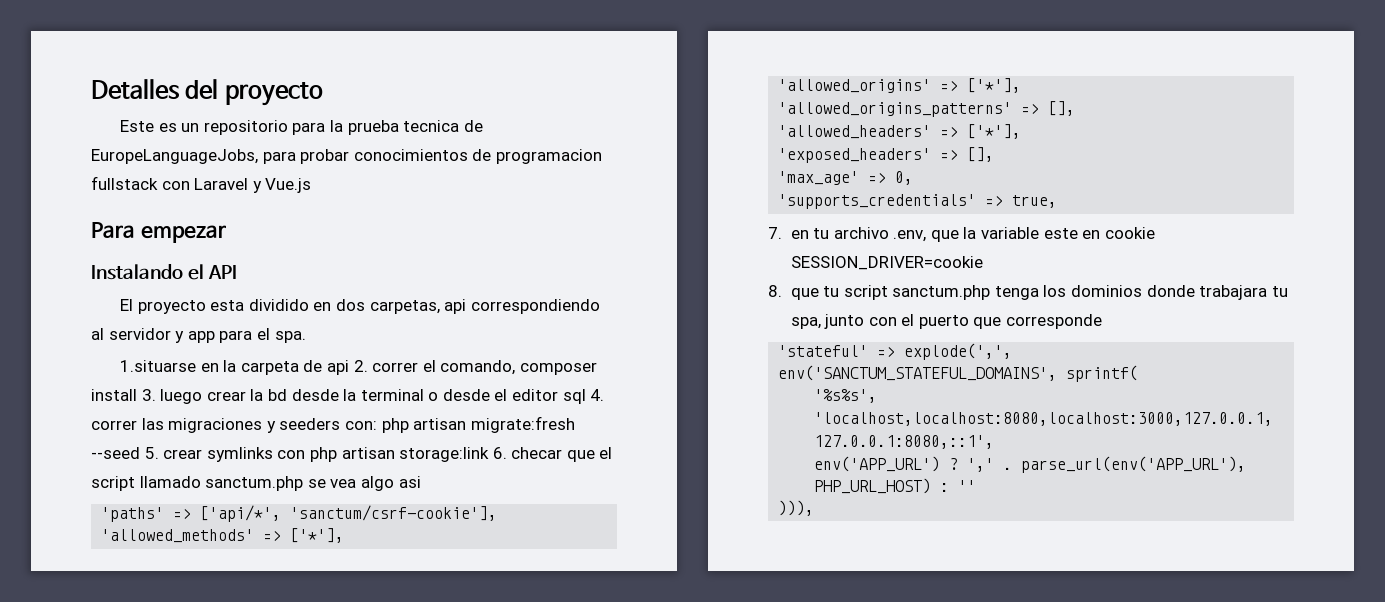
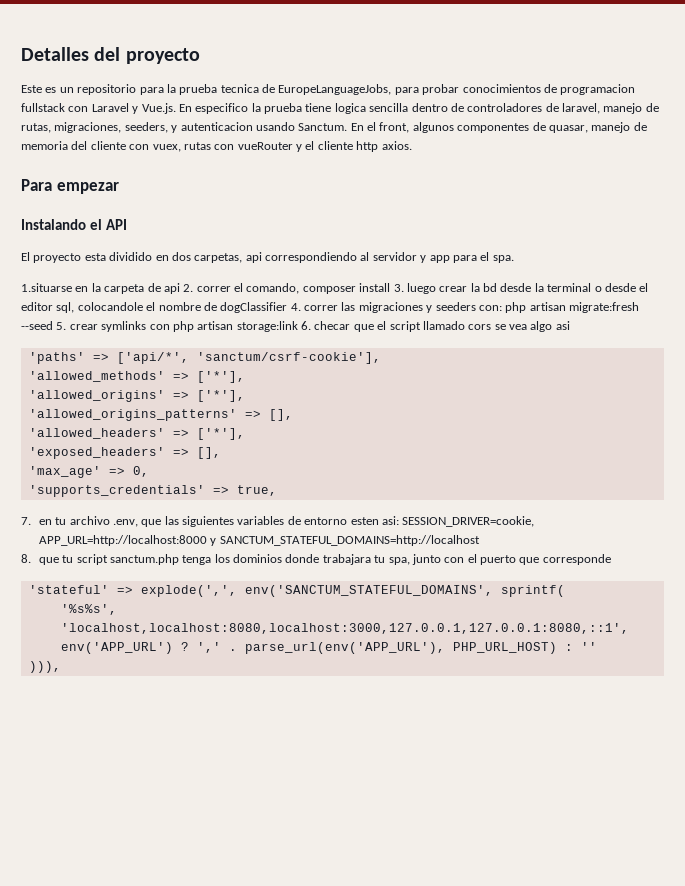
[265,178,312,193] Vue.js -> [141,103,659,114] [21,122,647,133] [21,141,412,152] Vue.js. En especifico la prueba tiene logica sencilla dentro de controladores de laravel, manejo de rutas, migraciones, seeders, y autenticacion usando Sanctum. En el front, algunos componentes de quasar, manejo de memoria del cliente con vuex, rutas con vueRouter y el cliente http axios.
[562,389,586,404] sql -> [56,302,288,313] sql, colocandole el nombre de dogClassifier
[205,476,304,491] sanctum.php -> [468,324,492,330] cors
[963,227,1155,239] [790,256,983,270] la variable este en cookie SESSION_DRIVER=cookie -> [164,516,535,527] [38,535,480,546] las siguientes variables de entorno esten asi: SESSION_DRIVER=cookie, APP_URL=http://localhost:8000 y SANCTUM_STATEFUL_DOMAINS=http://localhost

